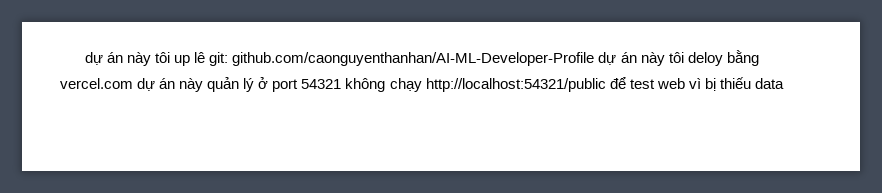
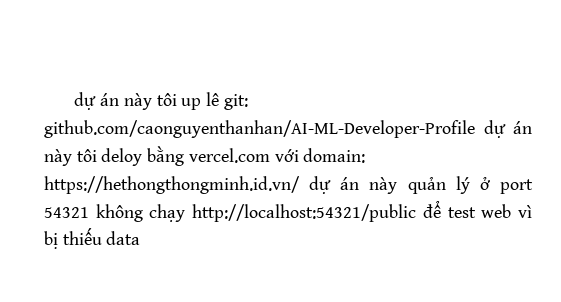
(133, 83) none -> [274,148,366,163] [44,176,300,194] với domain: https://hethongthongminh.id.vn/

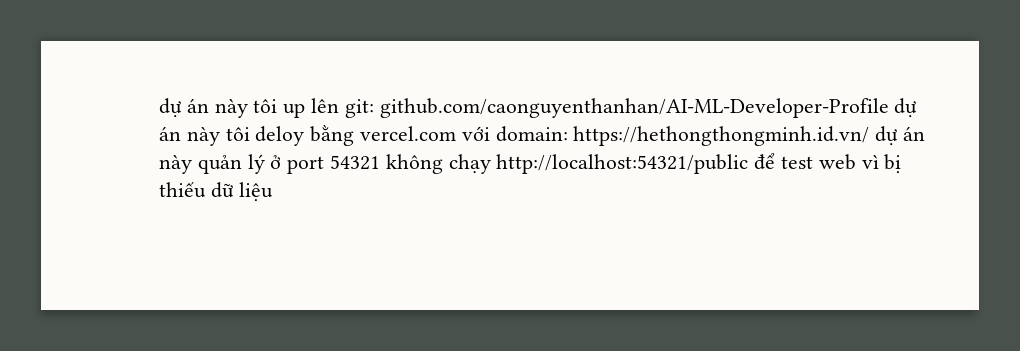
[206,92,220,106] lê -> [311,98,340,113] lên
[106,231,141,245] data -> [210,182,273,202] dữ liệu

